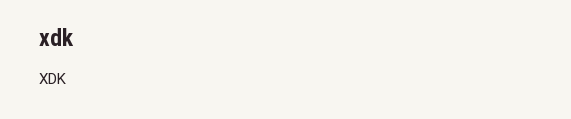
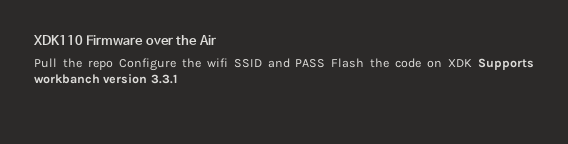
[39,28,74,46] [39,73,66,84] xdk // XDK -> [33,35,216,46] [34,58,534,71] [34,74,177,84] XDK110 Firmware over the Air // Pull the repo Configure the wifi SSID and PASS Flash the code on XDK Supports workbanch version 3.3.1

